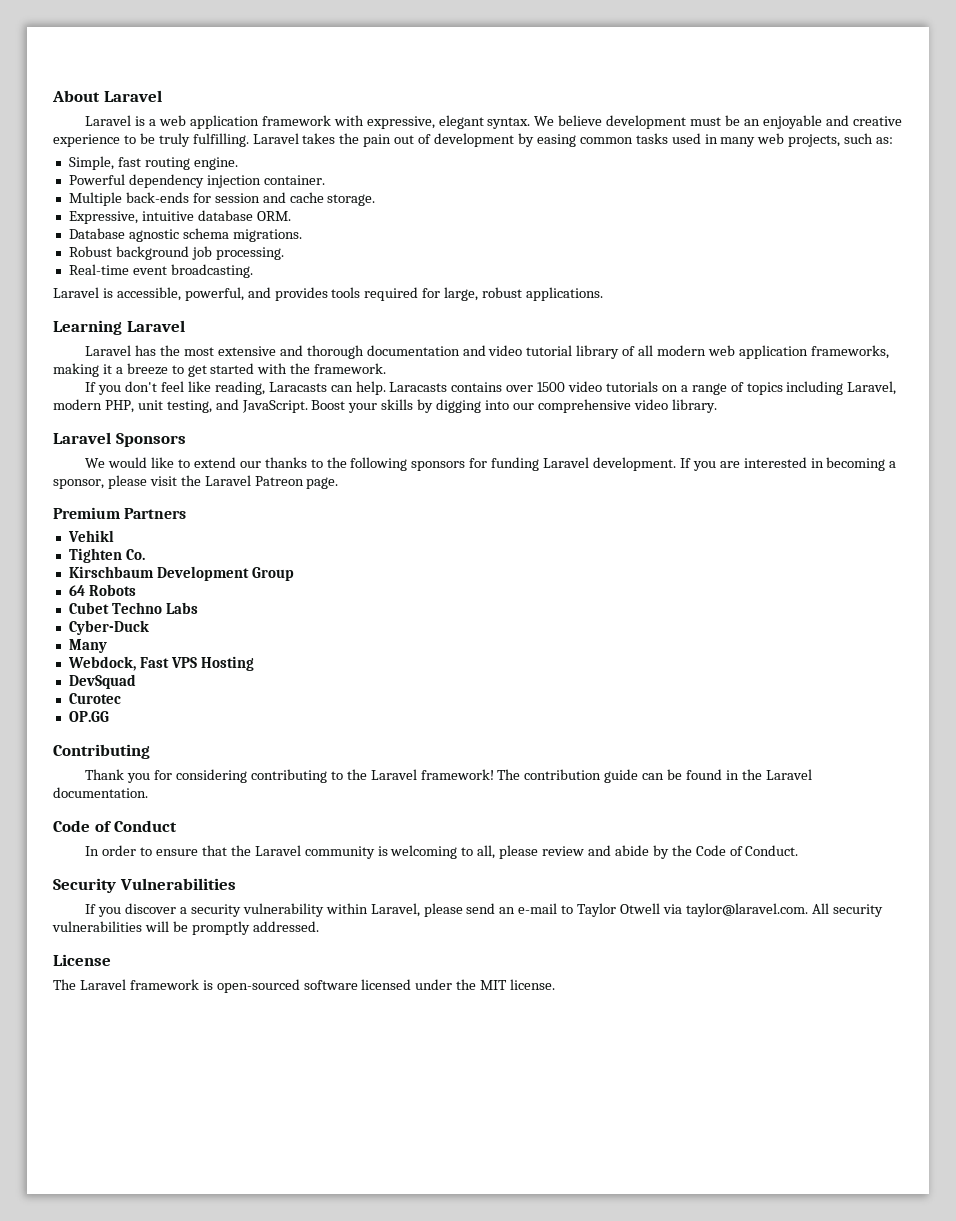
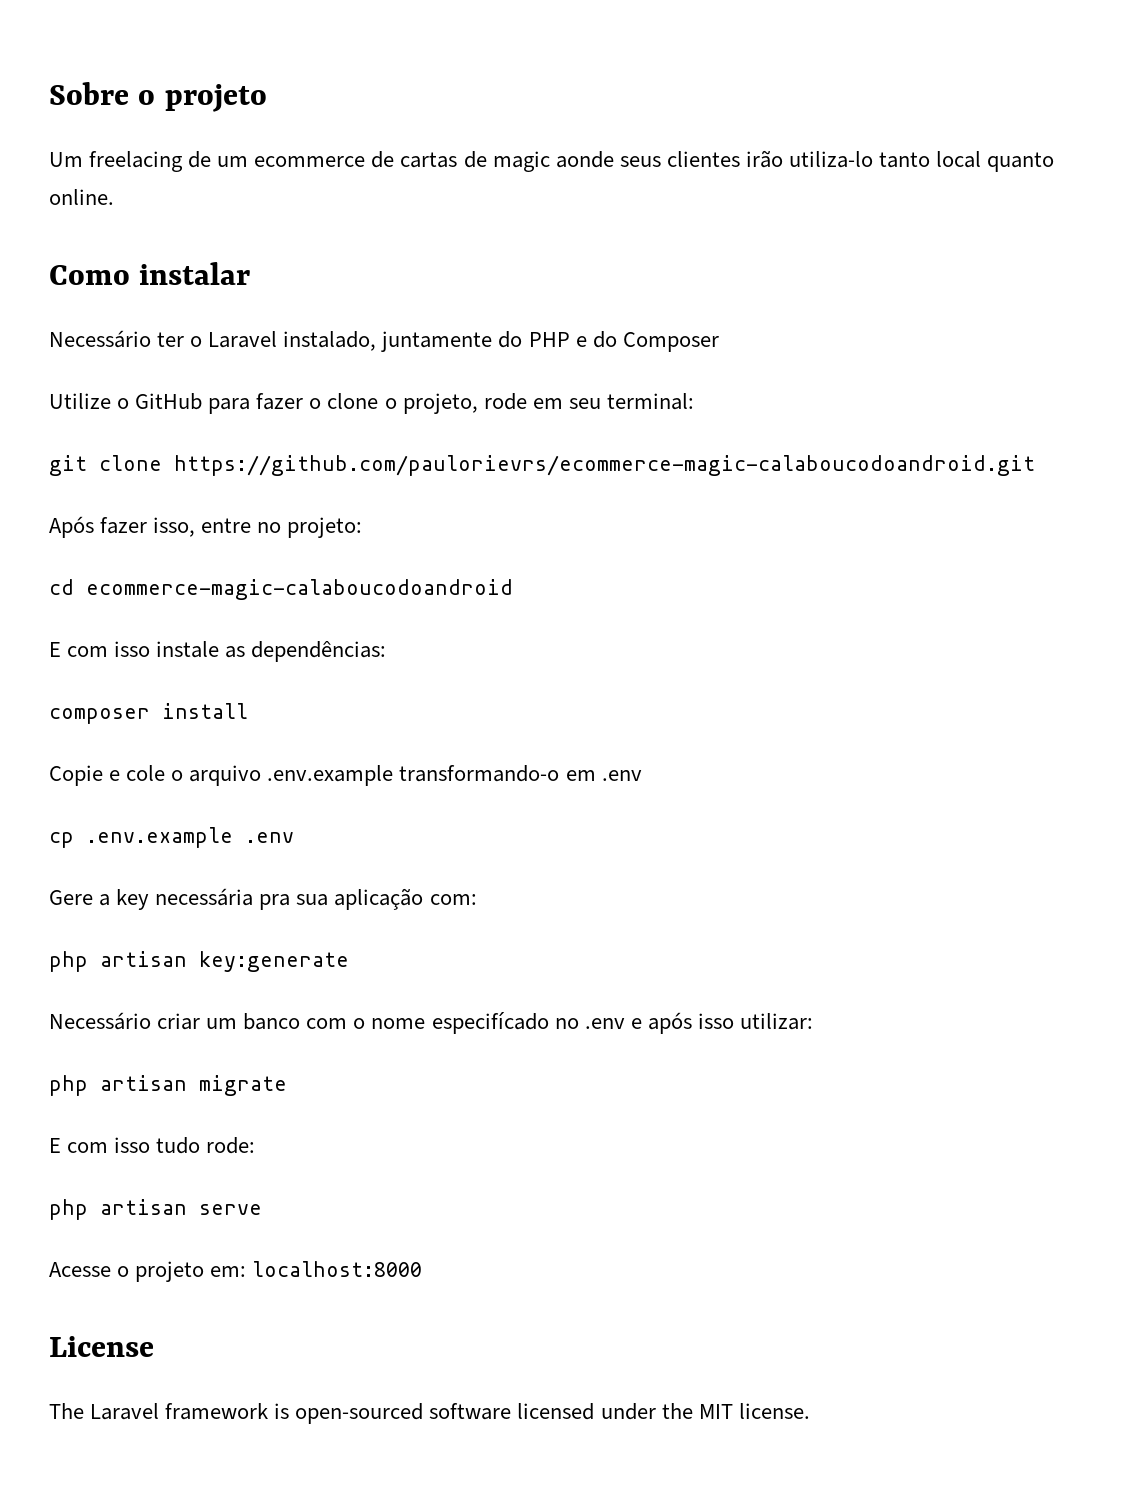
[52,90,162,102] [85,115,902,129] [53,133,894,147] [68,156,238,170] [68,174,325,188] [68,192,376,206] [68,210,291,224] [68,228,302,242] [68,246,284,260] [68,264,253,278] [53,287,604,301] [53,320,185,335] [85,345,889,359] [53,363,387,377] [85,381,897,395] [53,399,717,413] [53,432,186,447] [85,457,897,471] [53,475,339,489] [53,507,187,519] [67,530,114,542] [68,548,145,563] [68,566,294,581] [68,584,136,596] [68,602,198,614] [68,620,149,635] [68,639,107,653] [67,656,254,671] [68,674,136,689] [68,693,121,704] [68,711,109,722] [53,744,150,759] [85,769,812,783] [53,787,148,798] [53,820,178,832] [85,845,799,859] [53,878,236,893] [85,903,883,917] [52,921,319,935] About Laravel // Laravel is a web application framework with expressive, elegant syntax. We believe development must be an enjoyable and creative experience to be truly fulfilling. Laravel takes the pain out of development by easing common tasks used in many web projects, such as: // Simple, fast routing engine. // Powerful dependency injection container. // Multiple back-ends for session and cache storage. // Expressive, intuitive database ORM. // Database agnostic schema migrations. // Robust background job processing. // Real-time event broadcasting. // Laravel is accessible, powerful, and provides tools required for large, robust applications. // Learning Laravel // Laravel has the most extensive and thorough documentation and video tutorial library of all modern web application frameworks, making it a breeze to get started with the framework. // If you don't feel like reading, Laracasts can help. Laracasts contains over 1500 video tutorials on a range of topics including Laravel, modern PHP, unit testing, and JavaScript. Boost your skills by digging into our comprehensive video library. // Laravel Sponsors // We would like to extend our thanks to the following sponsors for funding Laravel development. If you are interested in becoming a sponsor, please visit the Laravel Patreon page. // Premium Partners // Vehikl // Tighten Co. // Kirschbaum Development Group // 64 Robots // Cubet Techno Labs // Cyber-Duck // Many // Webdock, Fast VPS Hosting // DevSquad // Curotec // OP.GG // Contributing // Thank you for considering contributing to the Laravel framework! The contribution guide can be found in the Laravel documentation. // Code of Conduct // In order to ensure that the Laravel community is welcoming to all, please review and abide by the Code of Conduct. // Security Vulnerabilities // If you discover a security vulnerability within Laravel, please send an e-mail to Taylor Otwell via taylor@laravel.com. All security vulnerabilities will be promptly addressed. -> [49,82,267,112] [49,150,1055,172] [49,189,114,205] [49,262,251,285] [49,330,719,352] [49,393,694,414] [49,455,1035,476] [49,516,363,538] [49,579,513,600] [49,641,387,662] [49,703,248,724] [49,765,642,786] [49,827,294,848] [49,888,477,910] [49,951,349,972] [49,1012,813,1034] [49,1075,287,1096] [49,1137,256,1154] [49,1199,262,1220] [49,1261,423,1282] Sobre o projeto // Um freelacing de um ecommerce de cartas de magic aonde seus clientes irão utiliza-lo tanto local quanto online. // Como instalar // Necessário ter o Laravel instalado, juntamente do PHP e do Composer // Utilize o GitHub para fazer o clone o projeto, rode em seu terminal: // git clone https://github.com/paulorievrs/ecommerce-magic-calaboucodoandroid.git // Após fazer isso, entre no projeto: // cd ecommerce-magic-calaboucodoandroid // E com isso instale as dependências: // composer install // Copie e cole o arquivo .env.example transformando-o em .env // cp .env.example .env // Gere a key necessária pra sua aplicação com: // php artisan key:generate // Necessário criar um banco com o nome especifícado no .env e após isso utilizar: // php artisan migrate // E com isso tudo rode: // php artisan serve // Acesse o projeto em: localhost:8000

